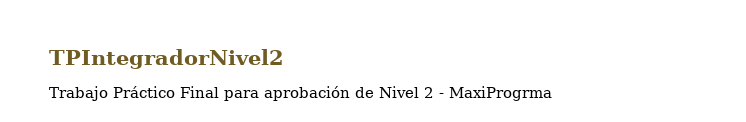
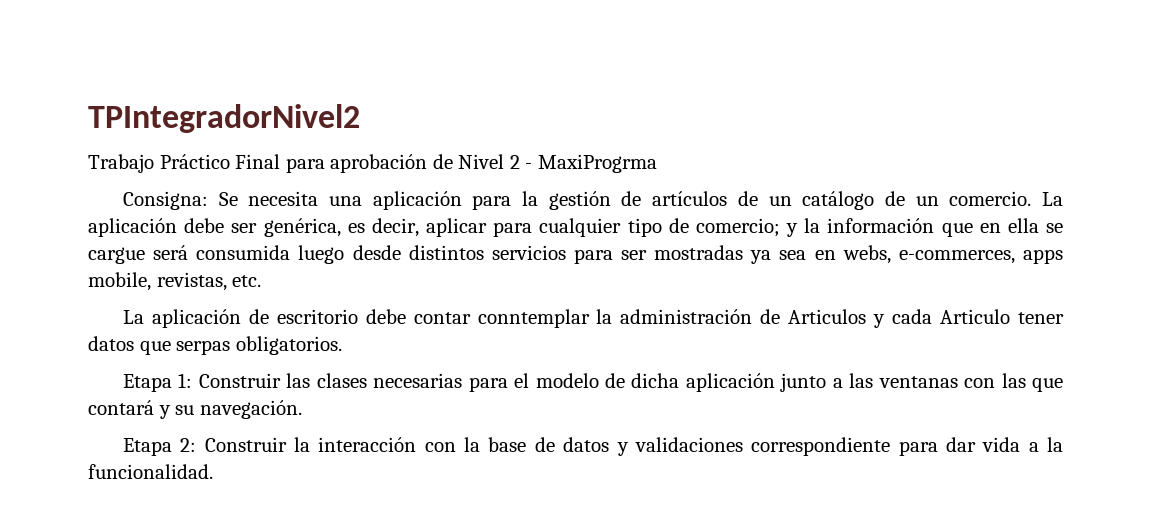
(552, 93) none -> [122,191,1063,210] [88,218,1063,237] [88,245,1063,264] [88,272,262,291] [122,309,1065,328] [88,336,342,355] [122,373,1063,392] [88,400,302,419] [122,437,1063,456] [88,464,213,479] // Consigna: Se necesita una aplicación para la gestión de artículos de un catálogo de un comercio. La aplicación debe ser genérica, es decir, aplicar para cualquier tipo de comercio; y la información que en ella se cargue será consumida luego desde distintos servicios para ser mostradas ya sea en webs, e-commerces, apps mobile, revistas, etc. // La aplicación de escritorio debe contar conntemplar la administración de Articulos y cada Articulo tener datos que serpas obligatorios. // Etapa 1: Construir las clases necesarias para el modelo de dicha aplicación junto a las ventanas con las que contará y su navegación. // Etapa 2: Construir la interacción con la base de datos y validaciones correspondiente para dar vida a la funcionalidad.

